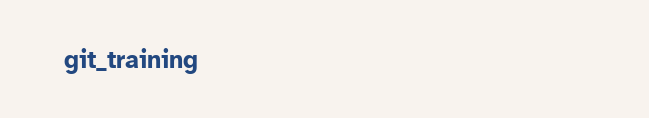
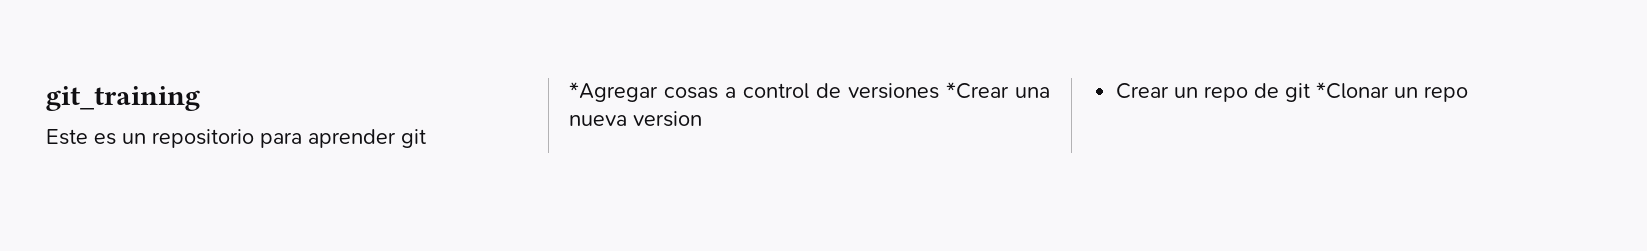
(198, 61) none -> [46,129,426,148] [569,82,1050,102] [569,111,702,127] [1116,82,1469,102] // Este es un repositorio para aprender git // *Agregar cosas a control de versiones *Crear una nueva version // Crear un repo de git *Clonar un repo

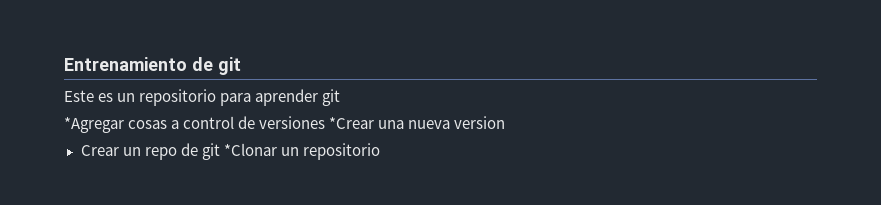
[46,86,200,111] git_training -> [64,57,241,75] Entrenamiento de git
[1424,86,1469,102] repo -> [302,143,380,160] repositorio

